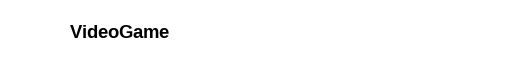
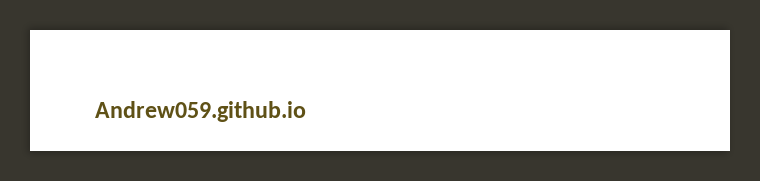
[70,25,169,38] VideoGame -> [95,101,306,122] Andrew059.github.io

